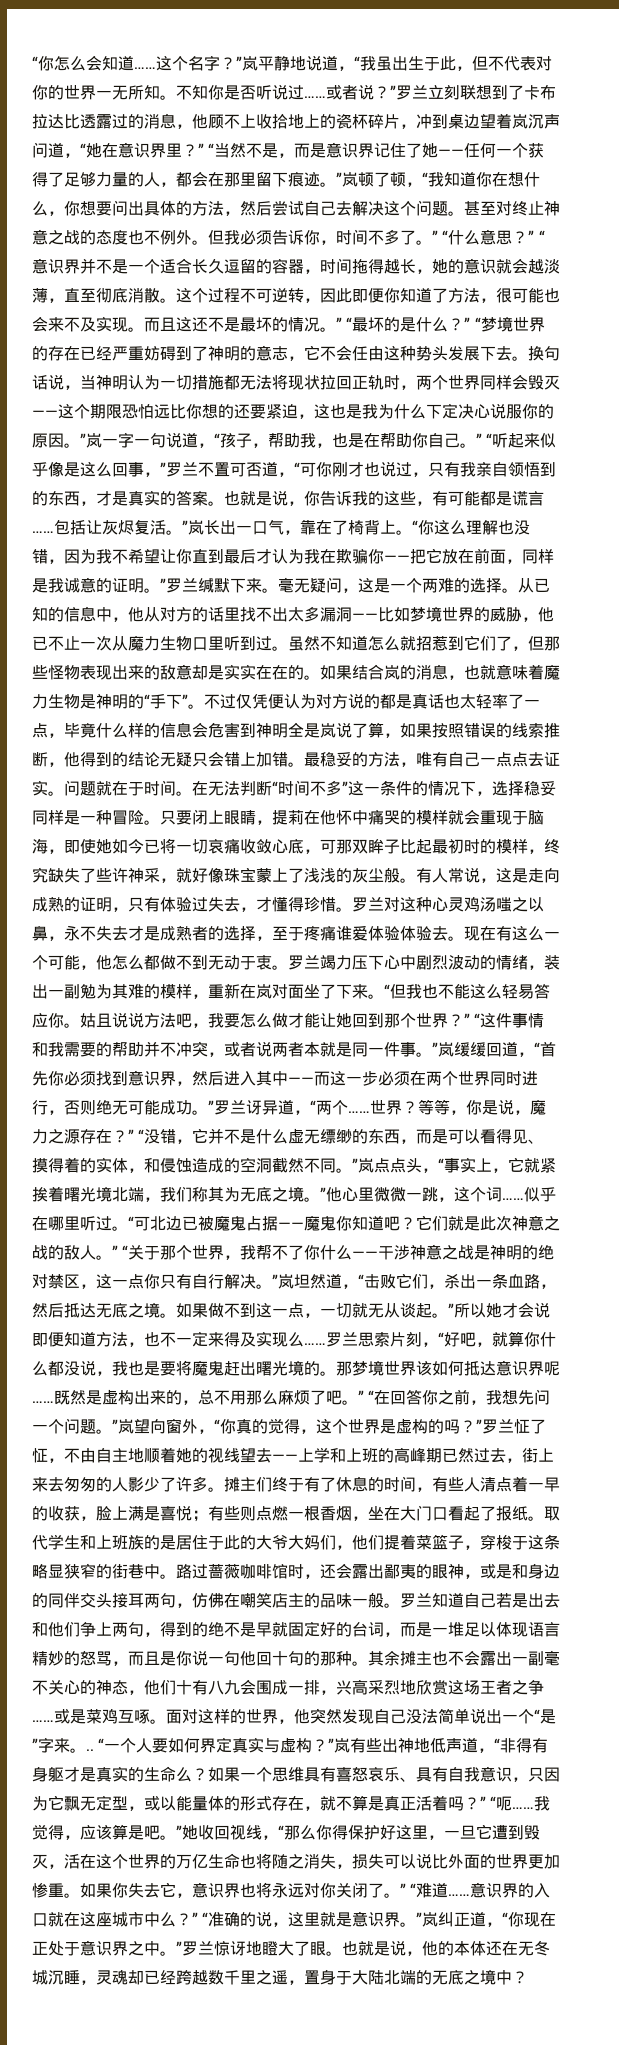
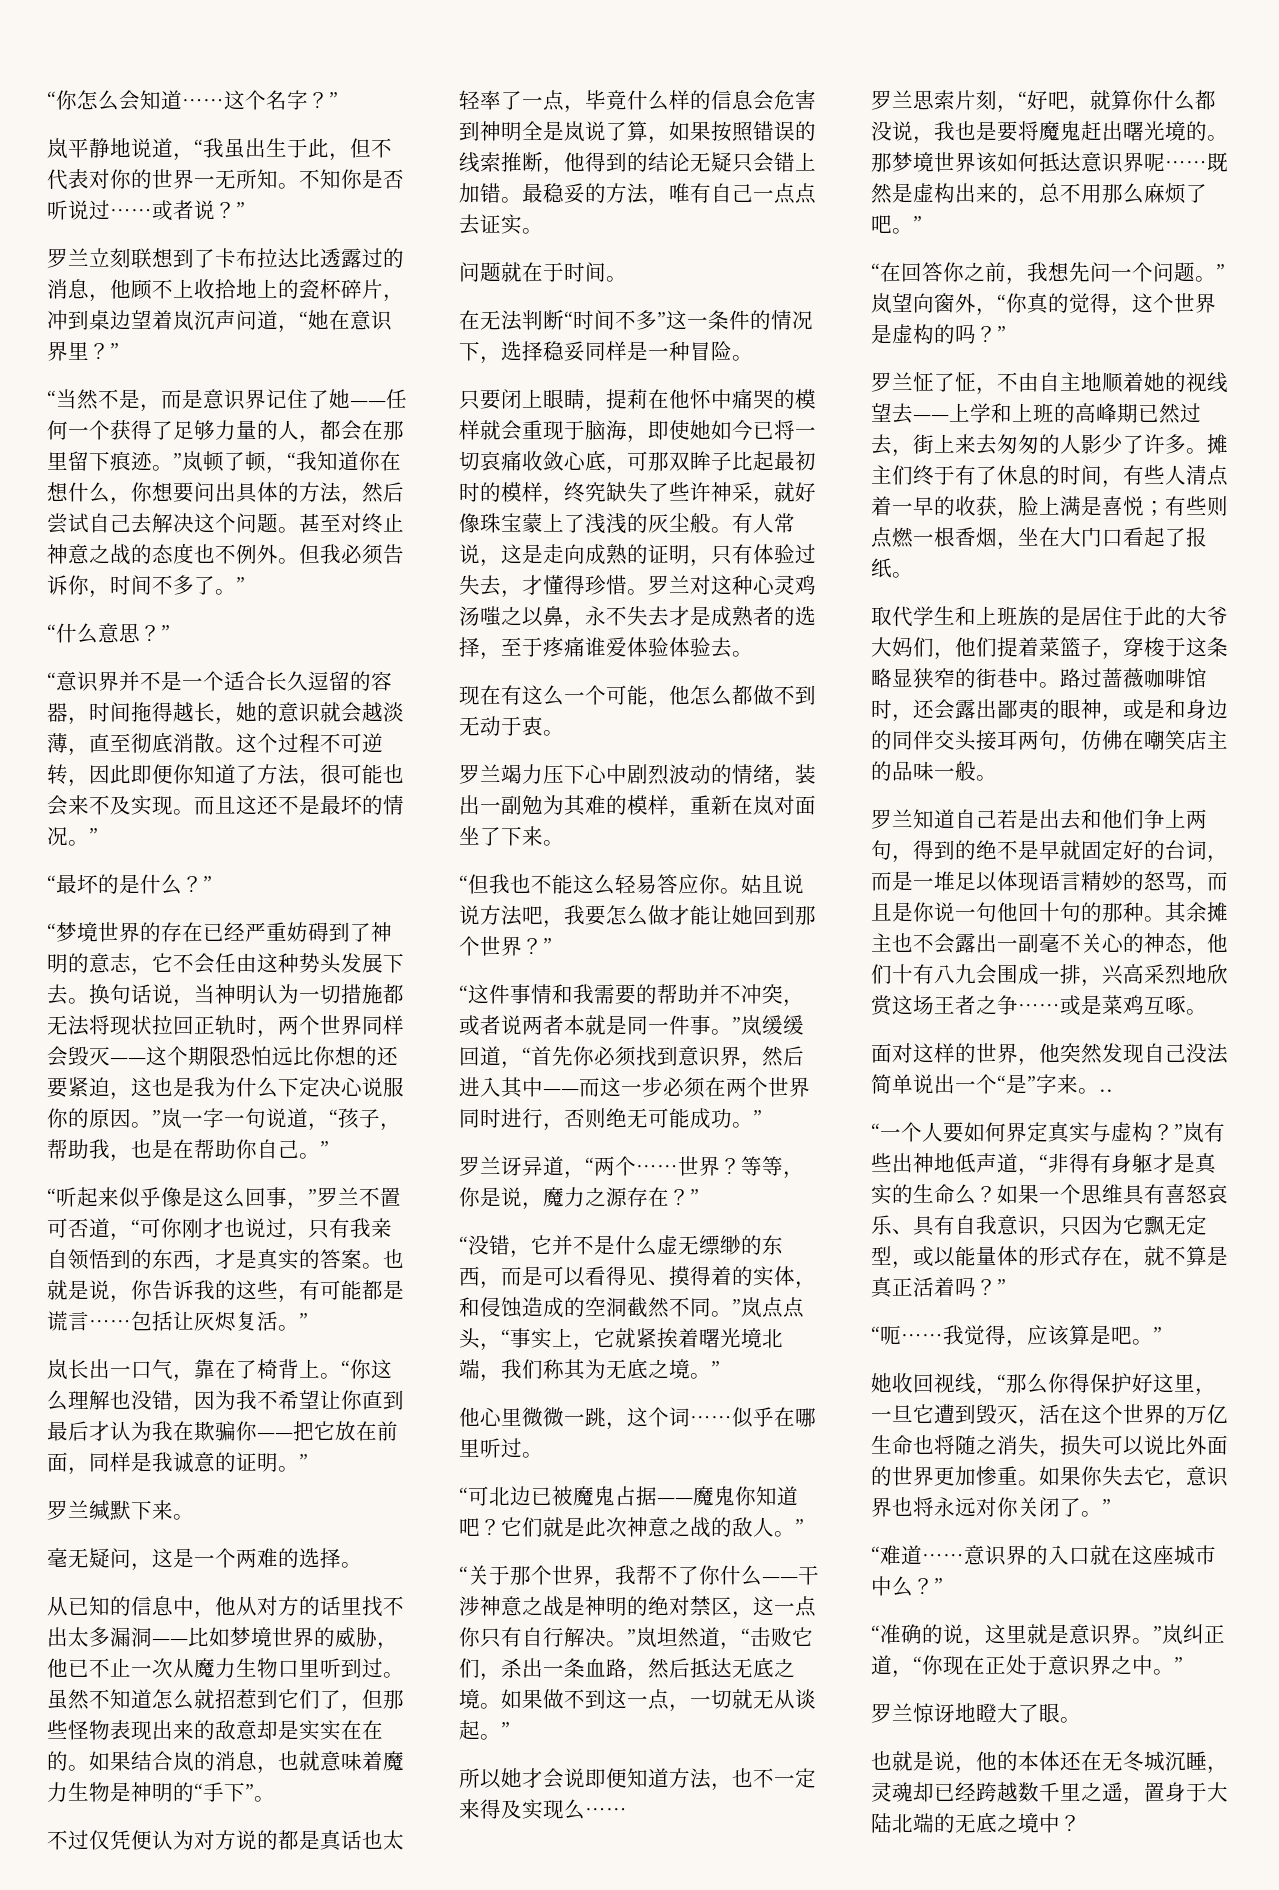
(242, 62) none -> (338, 100) //
(396, 91) none -> (245, 210) //
(204, 149) none -> (119, 351) //
(438, 236) none -> (245, 585) //
(535, 236) none -> (170, 633) //
(342, 323) none -> (98, 836) //
(471, 323) none -> (212, 884) //
(482, 439) none -> (329, 1149) //
(188, 526) none -> (308, 1321) //
(166, 584) none -> (308, 1462) //
(278, 590) none -> (194, 1517) //
(518, 590) none -> (362, 1565) //
(204, 706) none -> (275, 1799) //
(64, 793) none -> (543, 231) //
(192, 793) none -> (627, 279) //
(160, 822) none -> (753, 358) //
(464, 938) none -> (753, 654) //
(288, 967) none -> (564, 733) //
(384, 996) none -> (564, 843) //
(470, 1019) none -> (552, 946) //
(214, 1106) none -> (762, 1118) //
(134, 1135) none -> (699, 1197) //
(326, 1193) none -> (720, 1369) //
(128, 1228) none -> (543, 1455) //
(118, 1251) none -> (804, 1527) //
(454, 1309) none -> (510, 1730) //
(326, 1344) none -> (627, 1812) //
(364, 1396) none -> (922, 224) //
(482, 1425) none -> (1006, 334) //
(544, 1518) none -> (913, 575) //
(400, 1605) none -> (997, 778) //
(166, 1721) none -> (1207, 1012) //
(94, 1750) none -> (1113, 1090) //
(486, 1802) none -> (1006, 1287) //
(182, 1831) none -> (1162, 1335) //
(406, 1889) none -> (1111, 1507) //
(198, 1918) none -> (943, 1586) //
(182, 1947) none -> (1183, 1665) //
(342, 1953) none -> (1081, 1720) //

